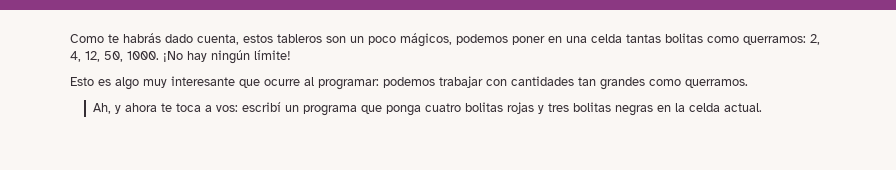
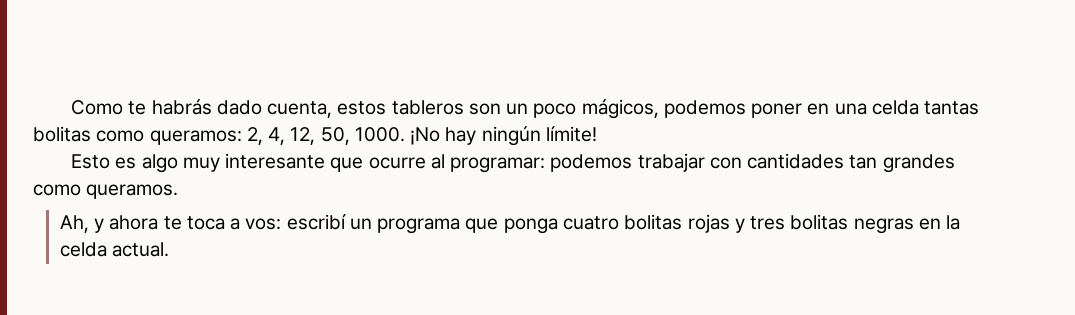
[743,36,806,45] querramos: -> [149,130,242,145] queramos:
[685,79,748,88] querramos. -> [86,184,179,199] queramos.

